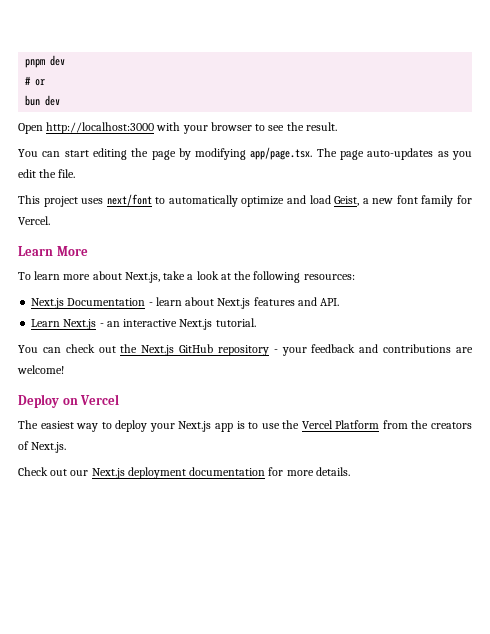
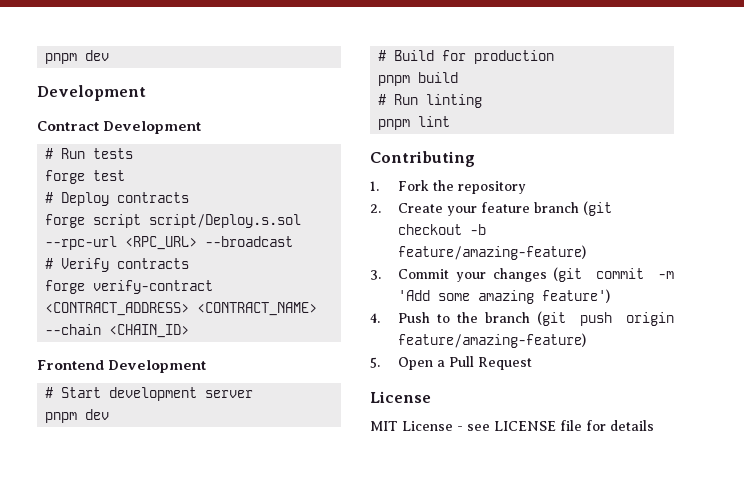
[25,55,66,68] [25,76,46,86] [25,95,61,106] [18,122,337,134] [18,147,473,160] [18,169,76,178] [18,194,472,207] [18,216,50,225] [18,246,88,256] [18,271,355,283] [31,297,340,309] [31,318,256,330] [18,344,474,356] [17,365,64,374] [18,394,120,408] [18,420,472,432] [18,441,67,453] [18,467,350,479] pnpm dev // # or // bun dev // Open http://localhost:3000 with your browser to see the result. // You can start editing the page by modifying app/page.tsx. The page auto-updates as you edit the file. // This project uses next/font to automatically optimize and load Geist, a new font family for Vercel. // Learn More // To learn more about Next.js, take a look at the following resources: // Next.js Documentation - learn about Next.js features and API. // Learn Next.js - an interactive Next.js tutorial. // You can check out the Next.js GitHub repository - your feedback and contributions are welcome! // Deploy on Vercel // The easiest way to deploy your Next.js app is to use the Vercel Platform from the creators of Next.js. // Check out our Next.js deployment documentation for more details. -> [45,50,110,64] [37,85,146,101] [37,121,202,134] [45,148,134,159] [45,170,126,184] [45,192,190,206] [45,214,302,228] [45,236,294,250] [45,258,190,272] [45,280,214,294] [45,302,318,316] [45,324,190,338] [37,360,207,373] [45,387,254,401] [45,409,110,423] [378,50,555,64] [378,72,459,86] [378,94,483,108] [378,116,451,130] [370,151,475,167] [370,180,526,194] [370,201,612,216] [397,224,486,235] [397,245,586,260] [370,267,674,282] [397,289,610,304] [370,311,674,326] [397,333,586,348] [370,356,532,370] [370,391,431,403] [370,420,654,431] pnpm dev // Development // Contract Development // # Run tests // forge test // # Deploy contracts // forge script script/Deploy.s.sol --rpc-url <RPC_URL> --broadcast // # Verify contracts // forge verify-contract <CONTRACT_ADDRESS> <CONTRACT_NAME> --chain <CHAIN_ID> // Frontend Development // # Start development server // pnpm dev // # Build for production // pnpm build // # Run linting // pnpm lint // Contributing // 1. Fork the repository // 2. Create your feature branch (git checkout -b feature/amazing-feature) // 3. Commit your changes (git commit -m 'Add some amazing feature') // 4. Push to the branch (git push origin feature/amazing-feature) // 5. Open a Pull Request // License // MIT License - see LICENSE file for details

